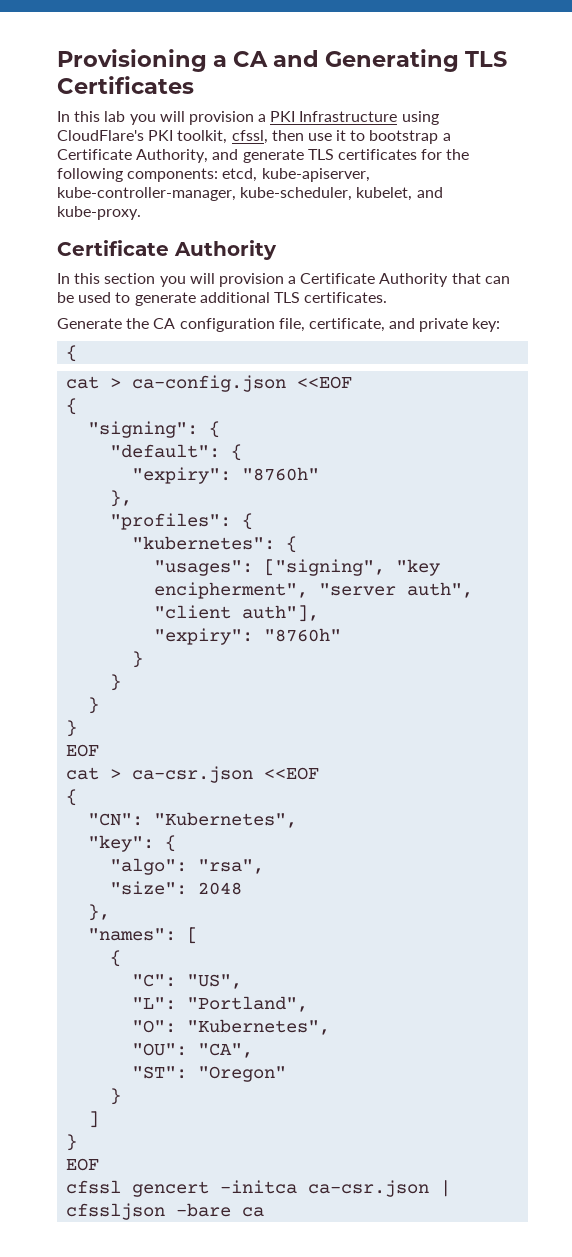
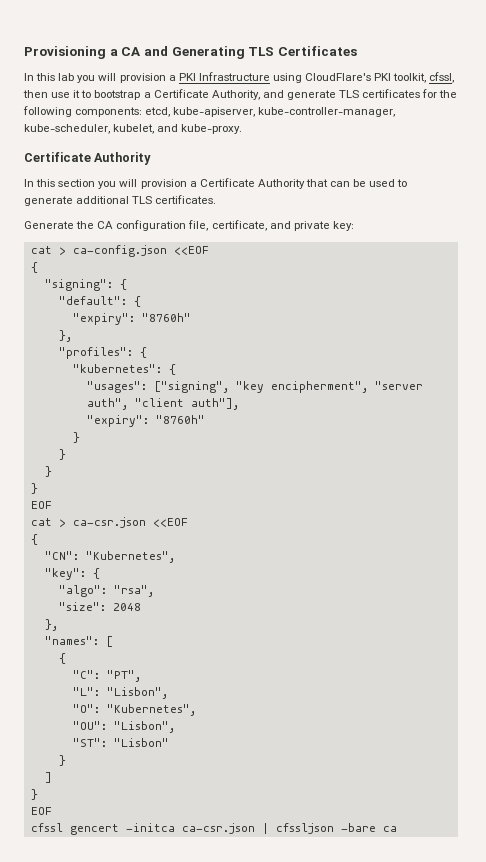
[66,345,78,362] // { -> (354, 226) none
[187,974,243,989] "US", -> [106,670,141,682] "PT",
[187,996,309,1012] "Portland", -> [106,687,168,699] "Lisbon",
[198,1043,254,1058] "CA", -> [113,721,175,733] "Lisbon",
[198,1066,287,1082] "Oregon" -> [113,738,169,747] "Lisbon"

